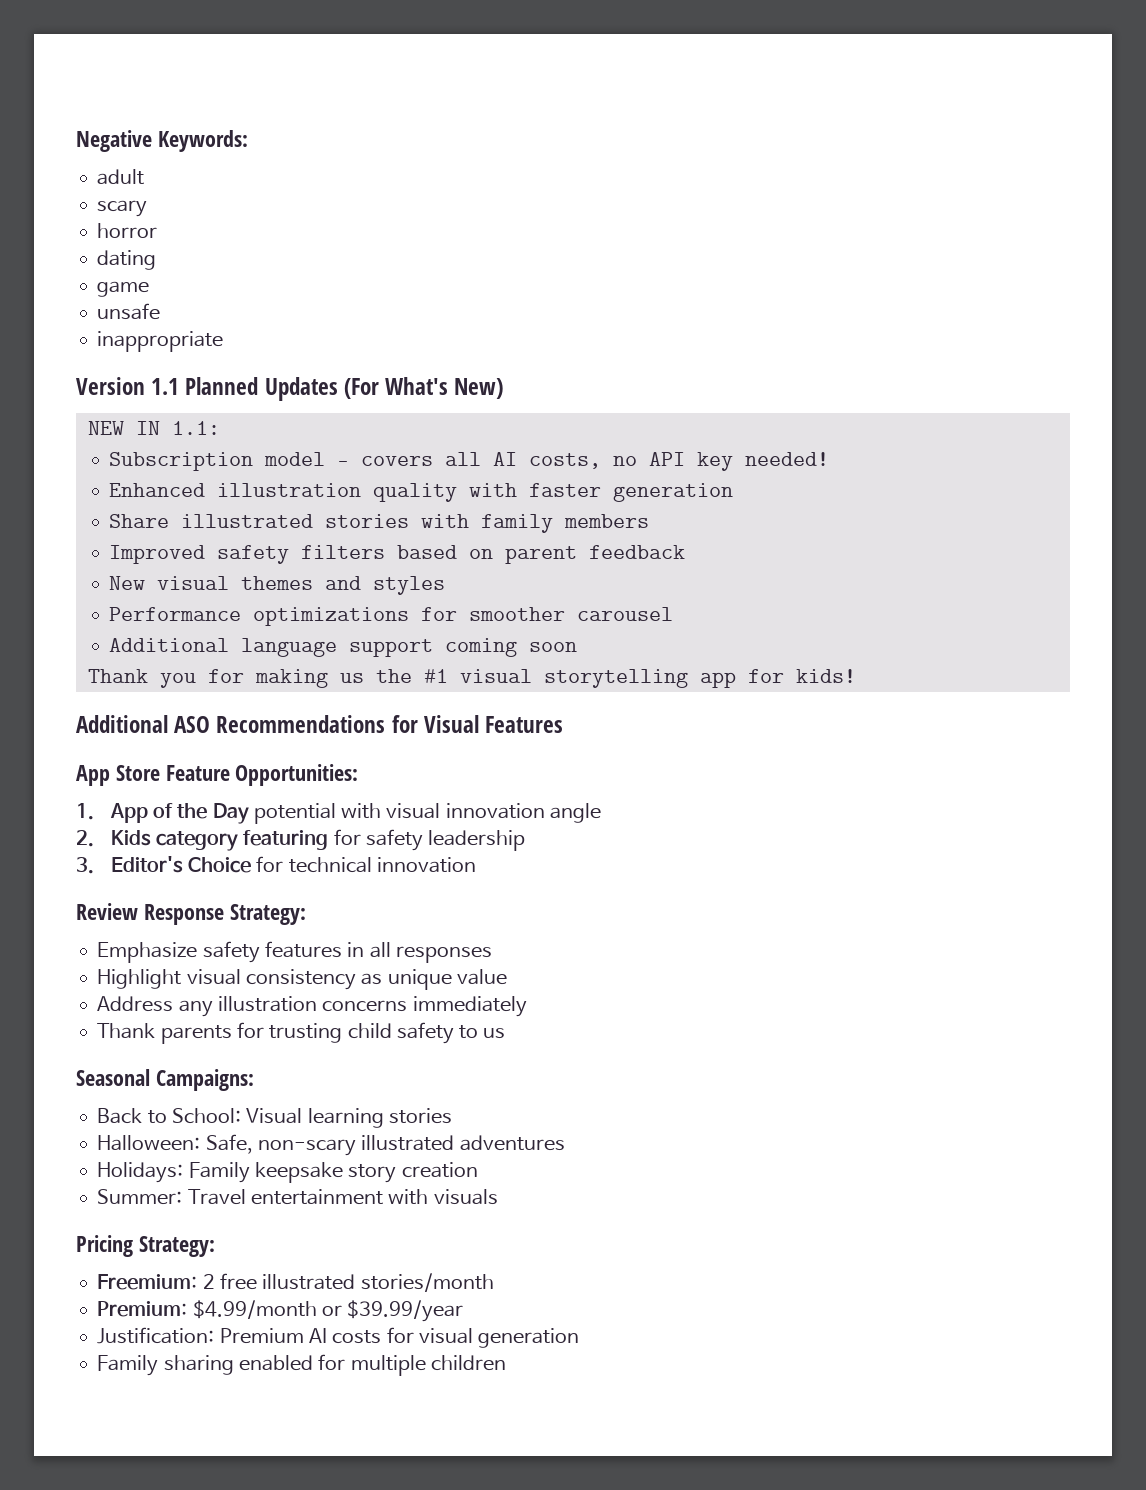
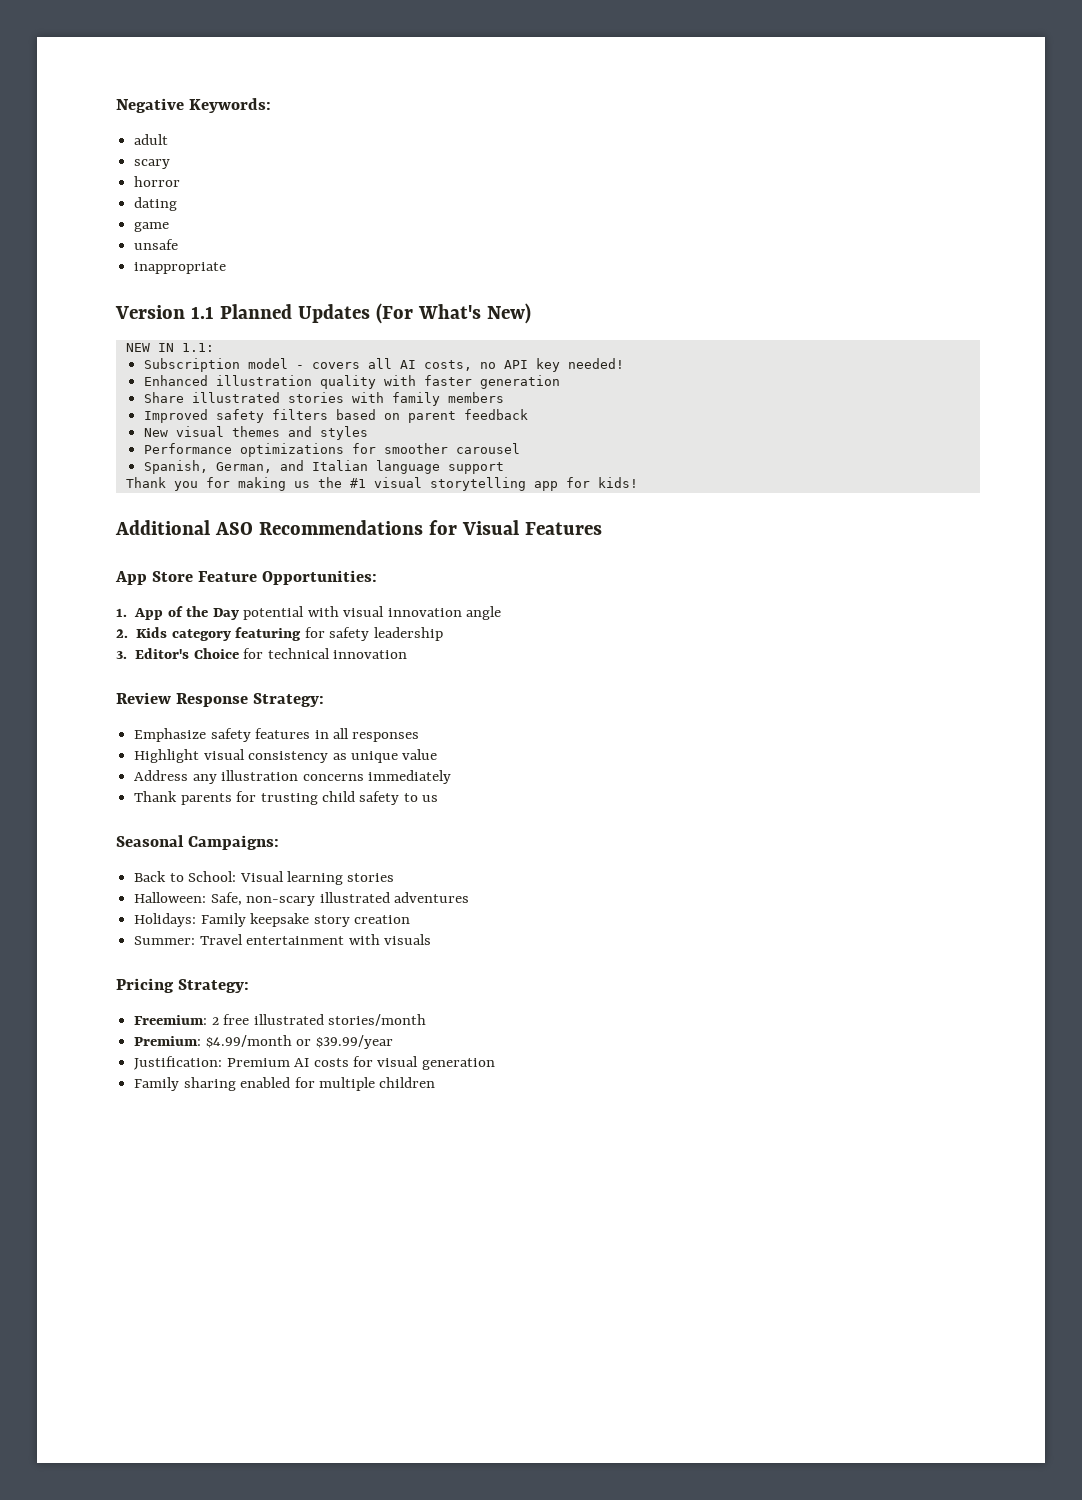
[109,638,230,652] Additional -> [144,460,369,474] Spanish, German, and Italian
[445,638,578,657] coming soon -> (505, 468) none

